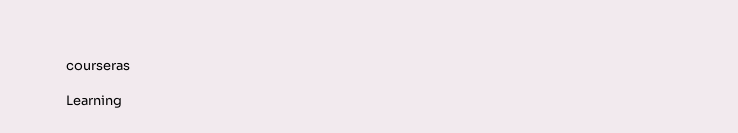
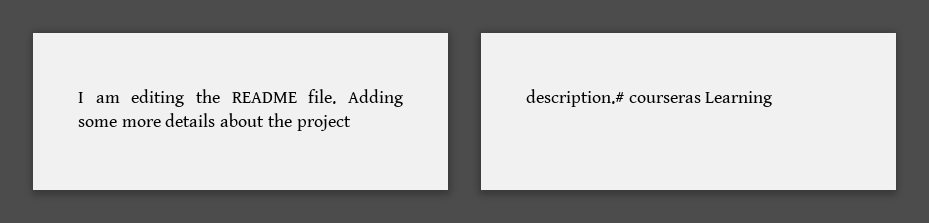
(66, 66) none -> [78,89,403,107] [78,113,351,131] [526,89,624,107] I am editing the README file. Adding some more details about the project description.#
(130, 66) // -> (701, 99) none

